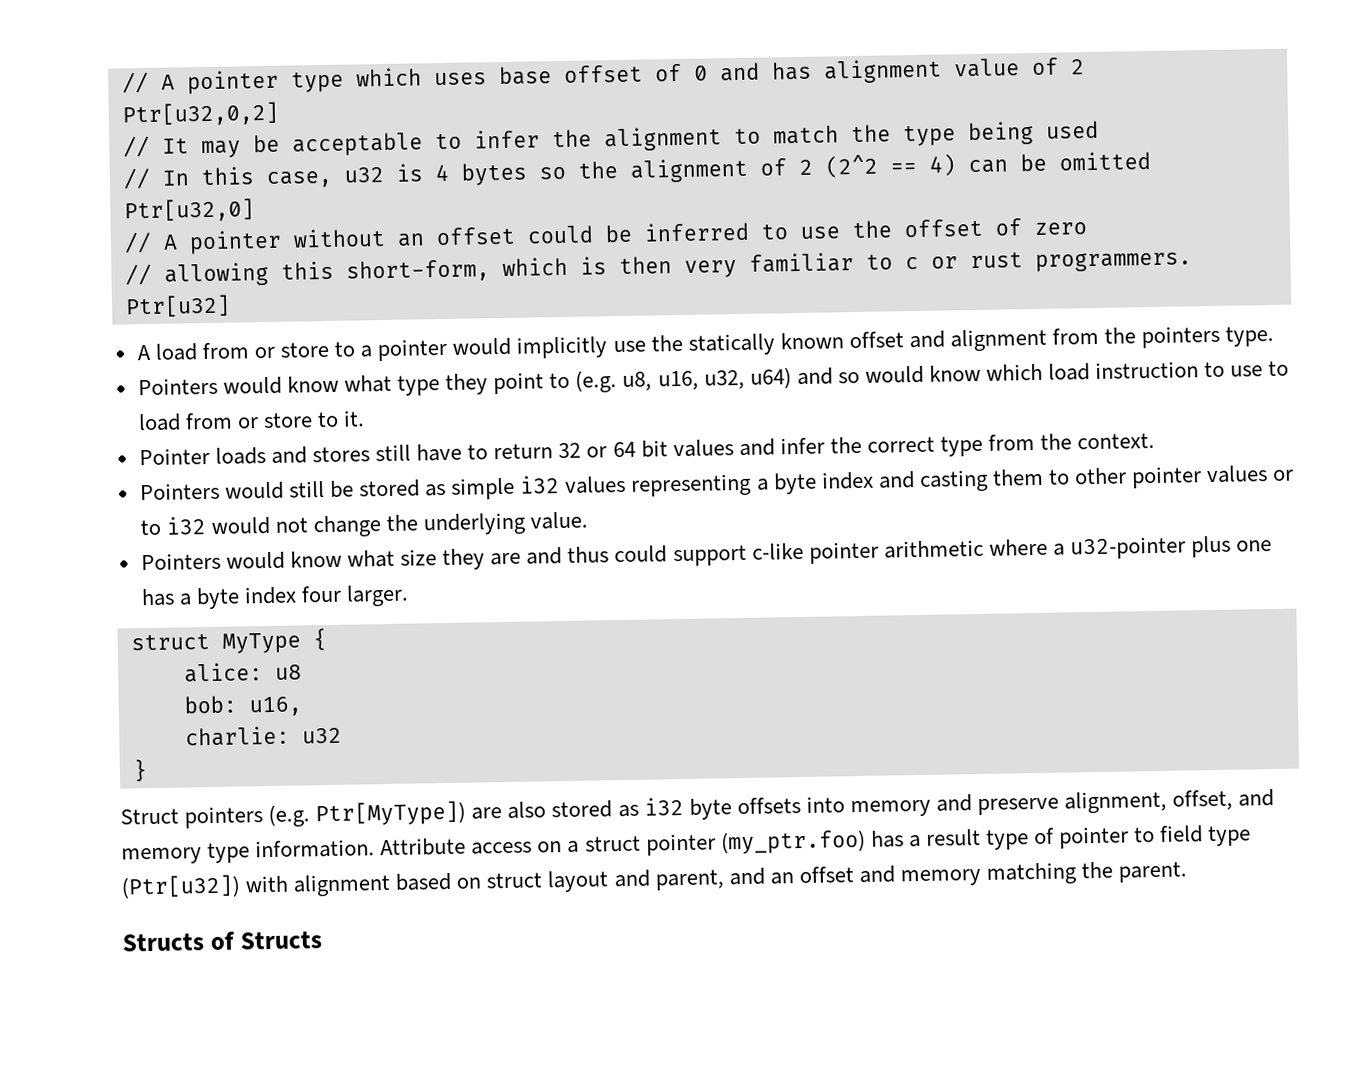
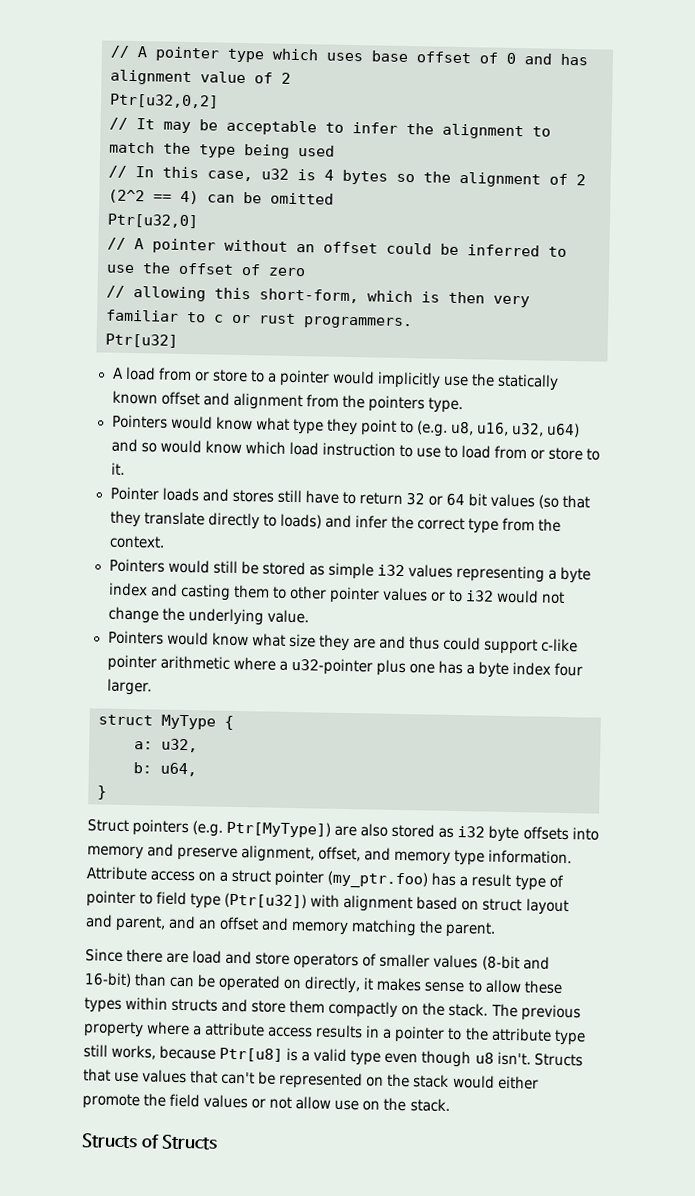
(734, 448) none -> [538,494,591,509] [109,510,322,530] (so that they translate directly to loads)
[183,662,302,683] [183,695,303,717] [184,725,342,747] alice: u8 // bob: u16, // charlie: u32 -> [134,738,198,753] [133,762,197,777] a: u32, // b: u64,
(1188, 872) none -> [85,948,550,971] [84,972,563,994] [84,997,581,1022] [83,1021,586,1046] [83,1044,583,1068] [83,1068,539,1090] [82,1093,450,1112] // Since there are load and store operators of smaller values (8-bit and 16-bit) than can be operated on directly, it makes sense to allow these types within structs and store them compactly on the stack. The previous property where a attribute access results in a pointer to the attribute type still works, because Ptr[u8] is a valid type even though u8 isn't. Structs that use values that can't be represented on the stack would either promote the field values or not allow use on the stack.

